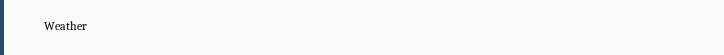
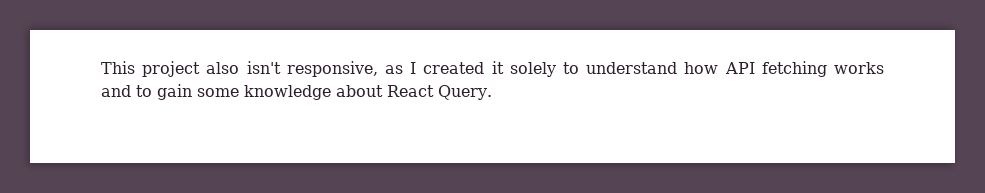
[44,21,87,30] Weather -> [101,61,884,77] [101,84,492,100] This project also isn't responsive, as I created it solely to understand how API fetching works and to gain some knowledge about React Query.

